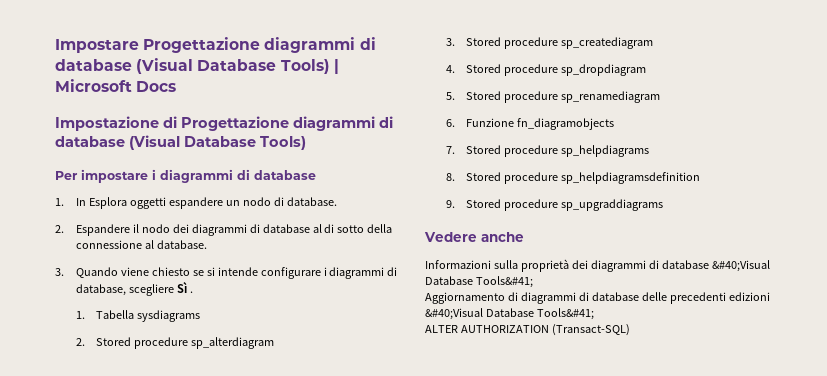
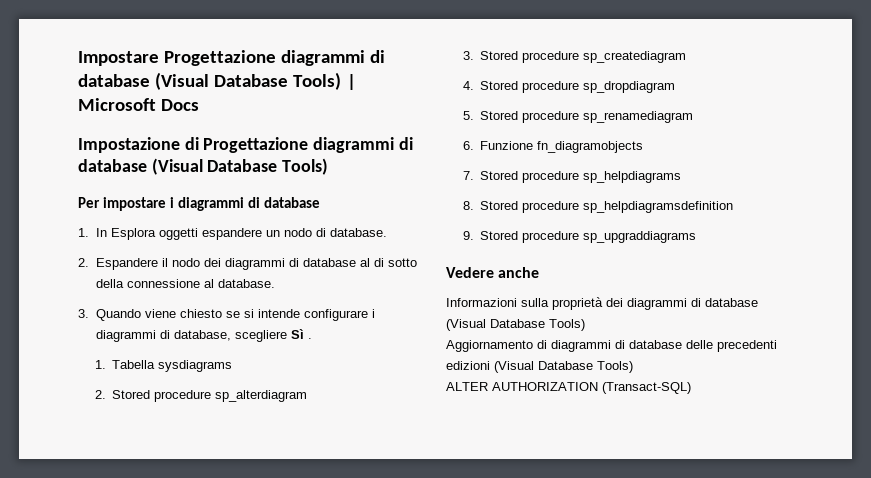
[711,260,770,272] [425,276,533,288] &#40;Visual Database Tools&#41; -> [446,319,585,331] (Visual Database Tools)
[425,308,594,320] &#40;Visual Database Tools&#41; -> [494,361,633,373] (Visual Database Tools)

